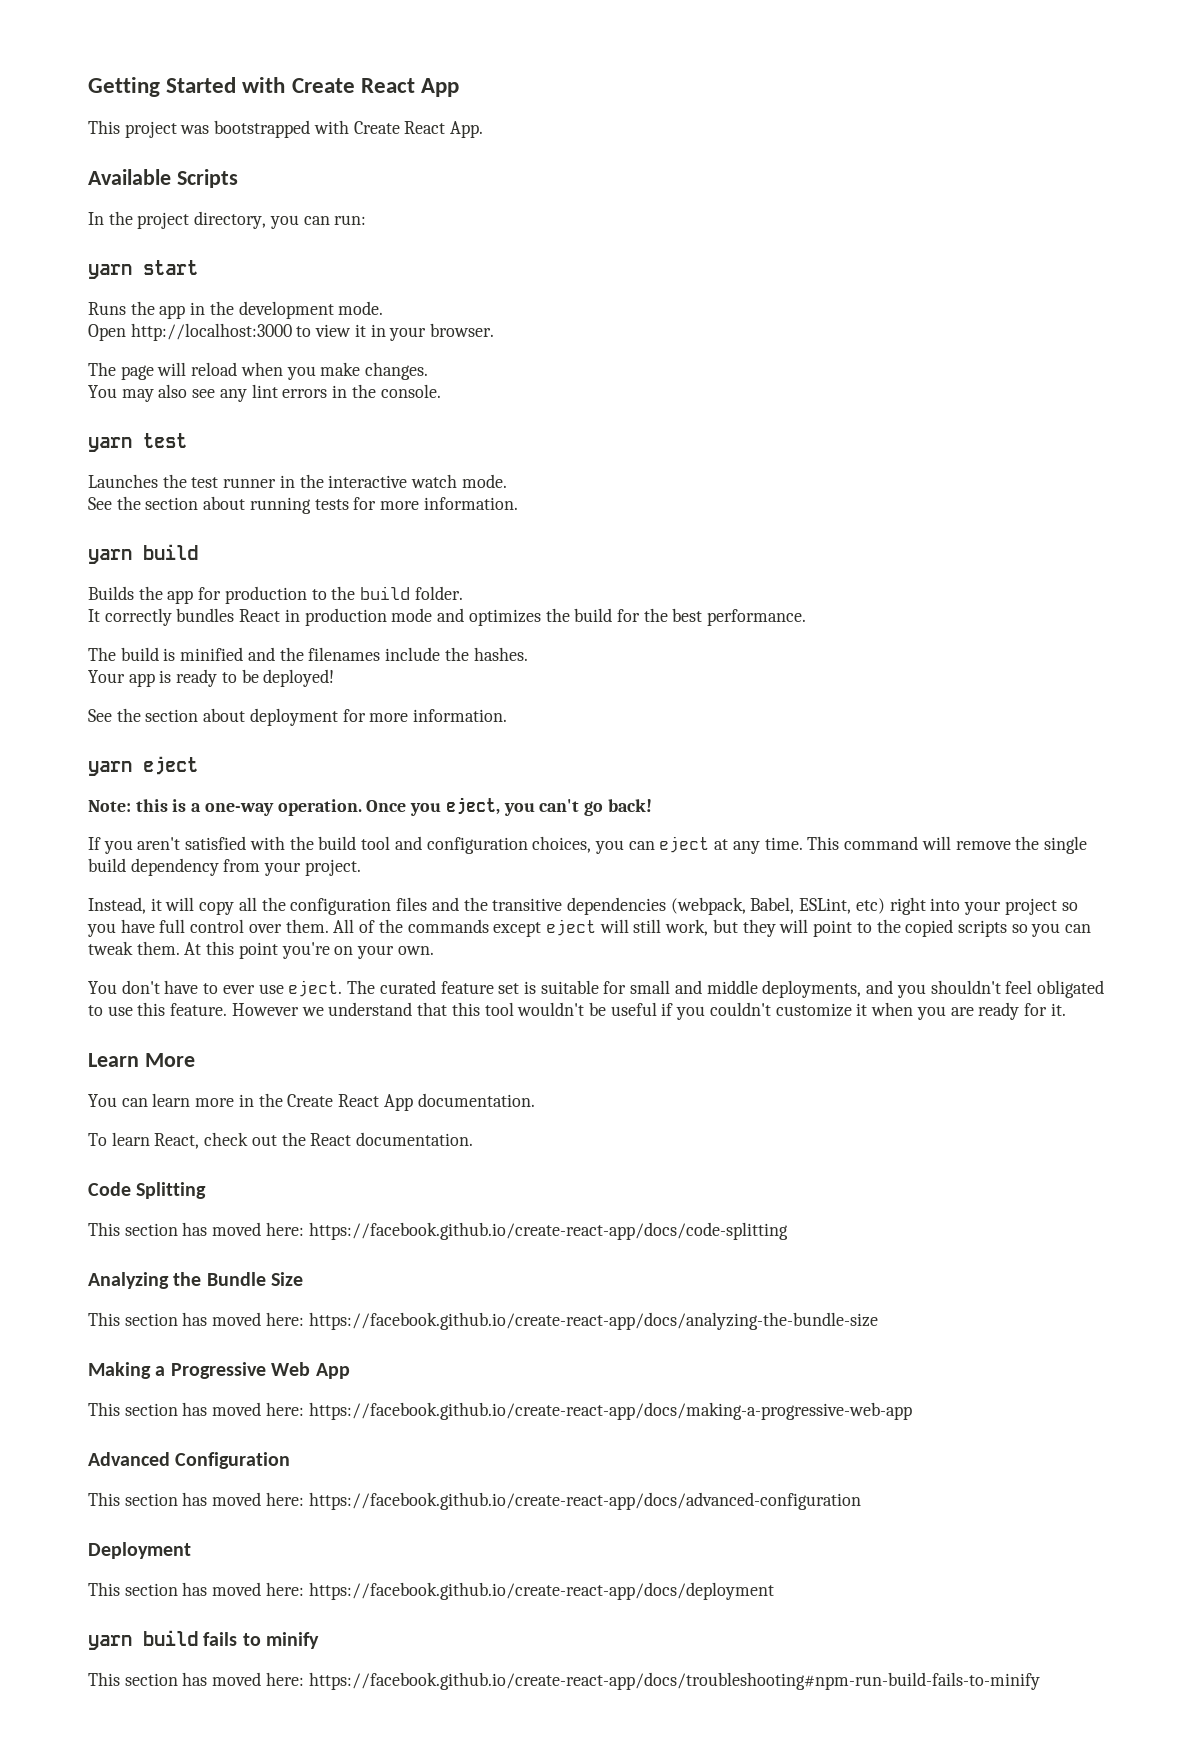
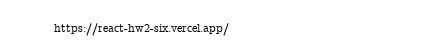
[88,77,460,97] [88,120,484,138] [88,169,238,188] [88,211,367,229] [88,260,198,279] [88,301,384,319] [88,323,495,341] [88,362,429,380] [88,384,441,402] [88,433,187,452] [88,474,507,488] [88,496,518,514] [88,544,198,564] [88,586,463,604] [88,608,807,626] [88,647,528,661] [88,669,335,687] [88,708,508,726] [88,756,198,776] [88,797,652,816] [88,836,1087,854] [88,858,361,876] [88,897,1078,915] [87,919,1092,937] [88,941,434,959] [88,980,1104,998] [88,1002,1066,1020] [88,1053,195,1067] [88,1093,535,1111] [88,1132,474,1149] [88,1182,207,1199] [88,1222,788,1240] [88,1272,304,1289] [88,1312,878,1330] [88,1362,350,1379] [88,1402,912,1420] [88,1452,291,1469] [88,1492,861,1510] [88,1542,191,1559] [88,1582,774,1600] [88,1630,320,1650] [88,1672,1040,1690] Getting Started with Create React App // This project was bootstrapped with Create React App. // Available Scripts // In the project directory, you can run: // yarn start // Runs the app in the development mode. // Open http://localhost:3000 to view it in your browser. // The page will reload when you make changes. // You may also see any lint errors in the console. // yarn test // Launches the test runner in the interactive watch mode. // See the section about running tests for more information. // yarn build // Builds the app for production to the build folder. // It correctly bundles React in production mode and optimizes the build for the best performance. // The build is minified and the filenames include the hashes. // Your app is ready to be deployed! // See the section about deployment for more information. // yarn eject // Note: this is a one-way operation. Once you eject, you can't go back! // If you aren't satisfied with the build tool and configuration choices, you can eject at any time. This command will remove the single build dependency from your project. // Instead, it will copy all the configuration files and the transitive dependencies (webpack, Babel, ESLint, etc) right into your project so you have full control over them. All of the commands except eject will still work, but they will point to the copied scripts so you can tweak them. At this point you're on your own. // You don't have to ever use eject. The curated feature set is suitable for small and middle deployments, and you shouldn't feel obligated to use this feature. However we understand that this tool wouldn't be useful if you couldn't customize it when you are ready for it. // Learn More // You can learn more in the Create React App documentation. // To learn React, check out the React documentation. // Code Splitting // This section has moved here: https://facebook.github.io/create-react-app/docs/code-splitting // Analyzing the Bundle Size // This section has moved here: https://facebook.github.io/create-react-app/docs/analyzing-the-bundle-size // Making a Progressive Web App // This section has moved here: https://facebook.github.io/create-react-app/docs/making-a-progressive-web-app // Advanced Configuration // This section has moved here: https://facebook.github.io/create-react-app/docs/advanced-configuration // Deployment // This section has moved here: https://facebook.github.io/create-react-app/docs/deployment // yarn build fails to minify // This section has moved here: https://facebook.github.io/create-react-app/docs/troubleshooting#npm-run-build-fails-to-minify -> [54,23,229,36] https://react-hw2-six.vercel.app/

